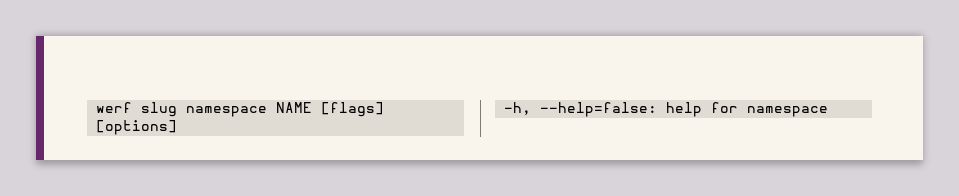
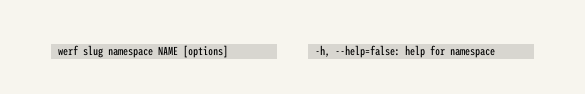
[320,102,384,117] [flags] -> (178, 50) none

